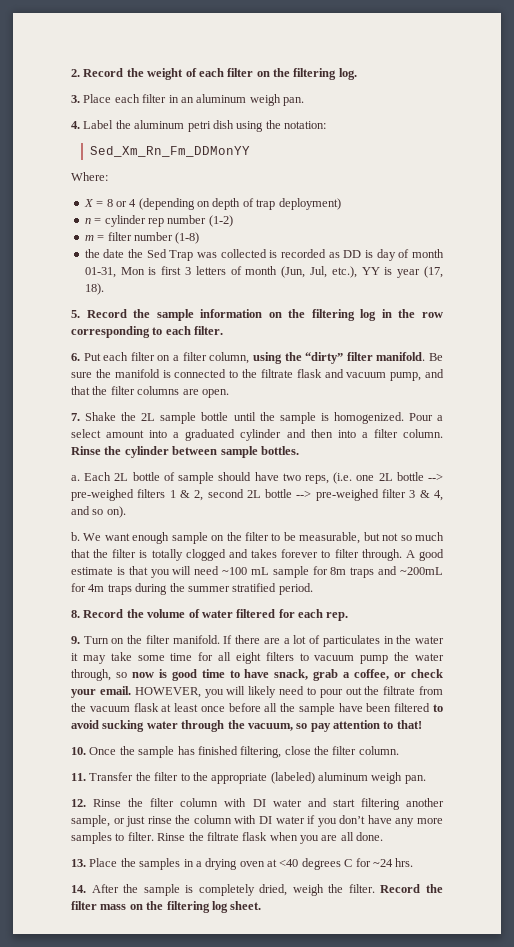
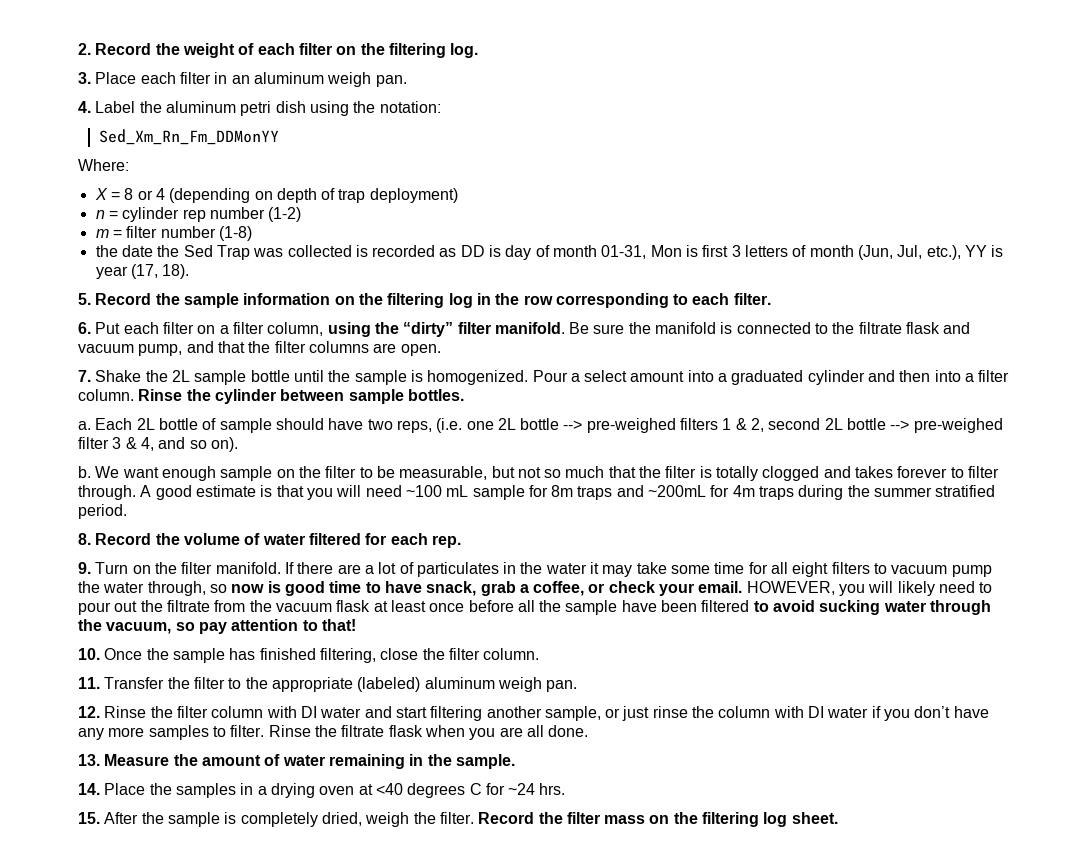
(86, 863) none -> [104,754,515,769] [78,783,100,795] Measure the amount of water remaining in the sample. // 14.
[71,885,86,893] 14. -> [78,812,100,824] 15.

